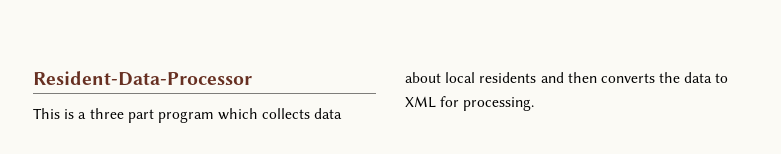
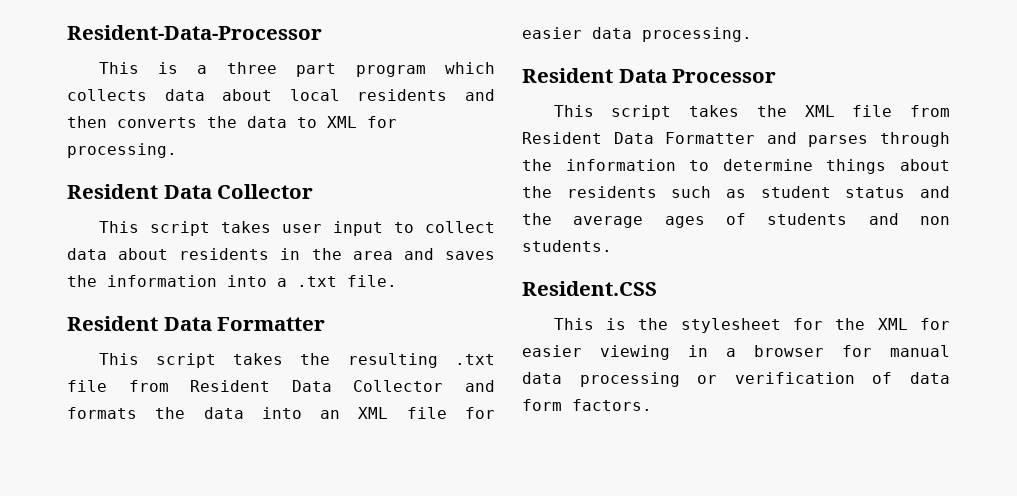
(535, 104) none -> [67,184,314,199] [98,221,495,236] [67,248,496,260] [67,275,397,287] [67,316,326,331] [98,353,495,368] [67,380,495,392] [67,407,495,419] [522,27,752,42] [522,68,777,83] [553,105,950,120] [522,132,950,147] [522,159,950,174] [522,186,950,198] [522,213,950,228] [522,240,612,252] [522,281,657,296] [553,318,950,333] [522,345,950,360] [522,372,950,387] [522,399,652,411] // Resident Data Collector // This script takes user input to collect data about residents in the area and saves the information into a .txt file. // Resident Data Formatter // This script takes the resulting .txt file from Resident Data Collector and formats the data into an XML file for easier data processing. // Resident Data Processor // This script takes the XML file from Resident Data Formatter and parses through the information to determine things about the residents such as student status and the average ages of students and non students. // Resident.CSS // This is the stylesheet for the XML for easier viewing in a browser for manual data processing or verification of data form factors.

